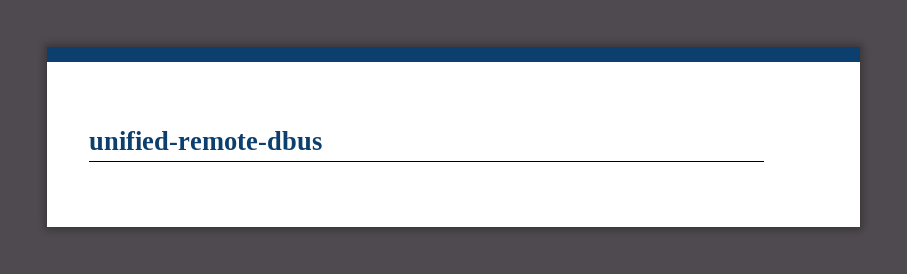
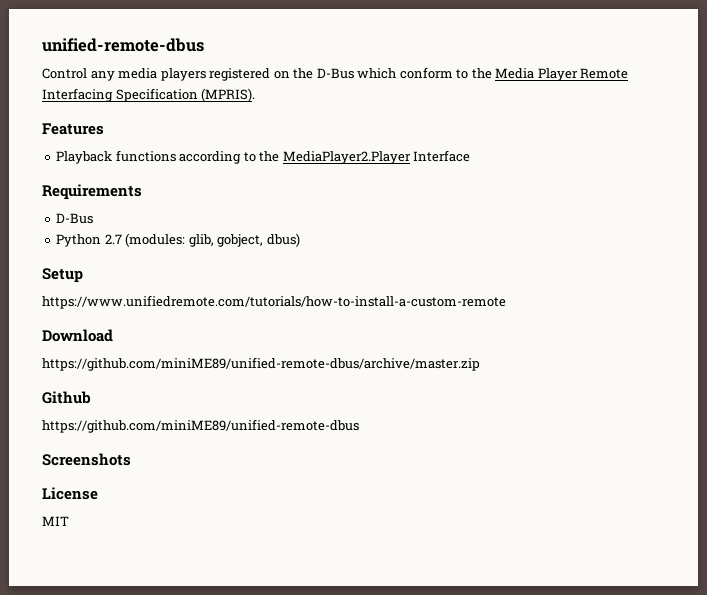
(322, 140) none -> [42,67,629,81] [42,88,256,102] [42,123,104,135] [56,150,471,164] [42,184,142,200] [56,213,94,224] [56,233,300,247] [42,268,83,283] [42,295,506,309] [42,329,113,342] [42,357,480,371] [42,391,91,404] [42,419,359,433] [42,453,131,466] [42,487,98,500] [42,516,69,526] // Control any media players registered on the D-Bus which conform to the Media Player Remote Interfacing Specification (MPRIS). // Features // Playback functions according to the MediaPlayer2.Player Interface // Requirements // D-Bus // Python 2.7 (modules: glib, gobject, dbus) // Setup // https://www.unifiedremote.com/tutorials/how-to-install-a-custom-remote // Download // https://github.com/miniME89/unified-remote-dbus/archive/master.zip // Github // https://github.com/miniME89/unified-remote-dbus // Screenshots // License // MIT

